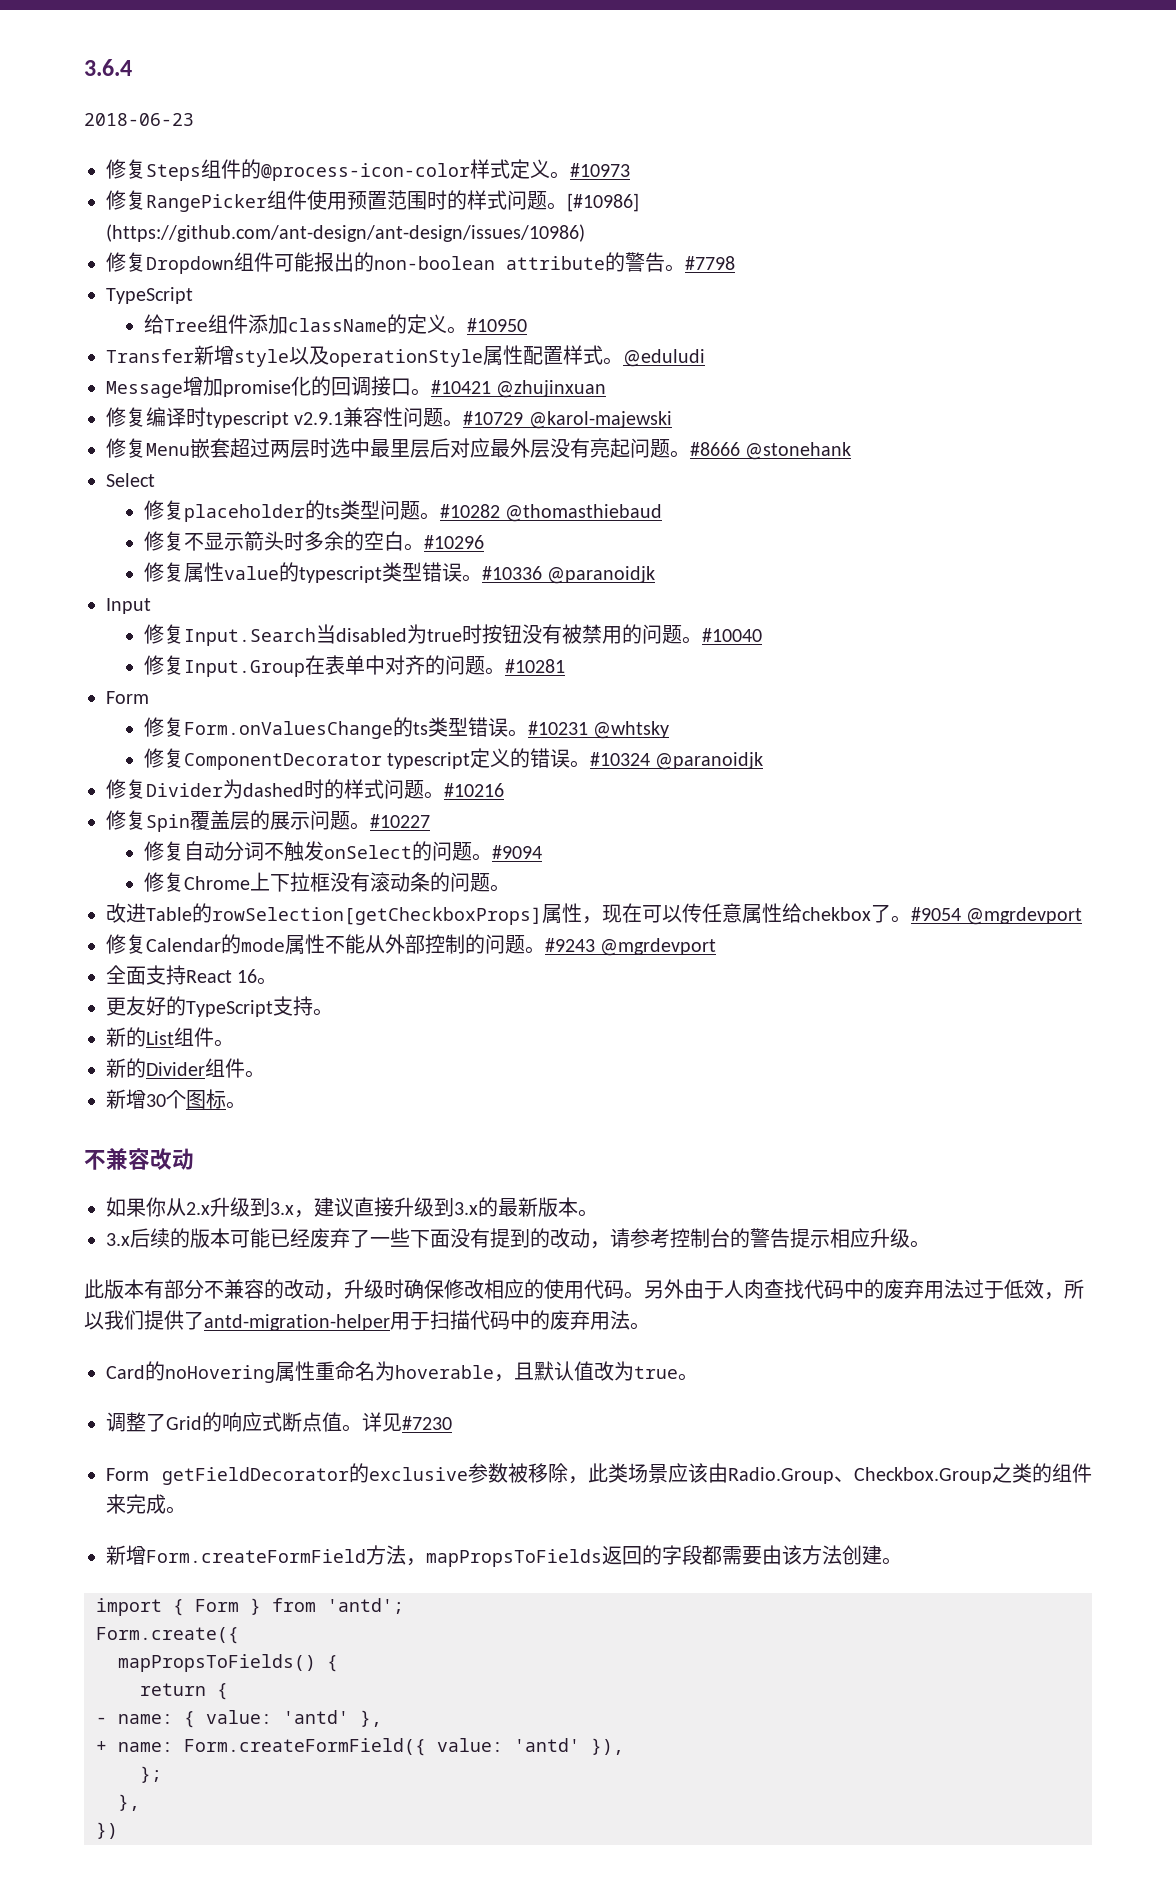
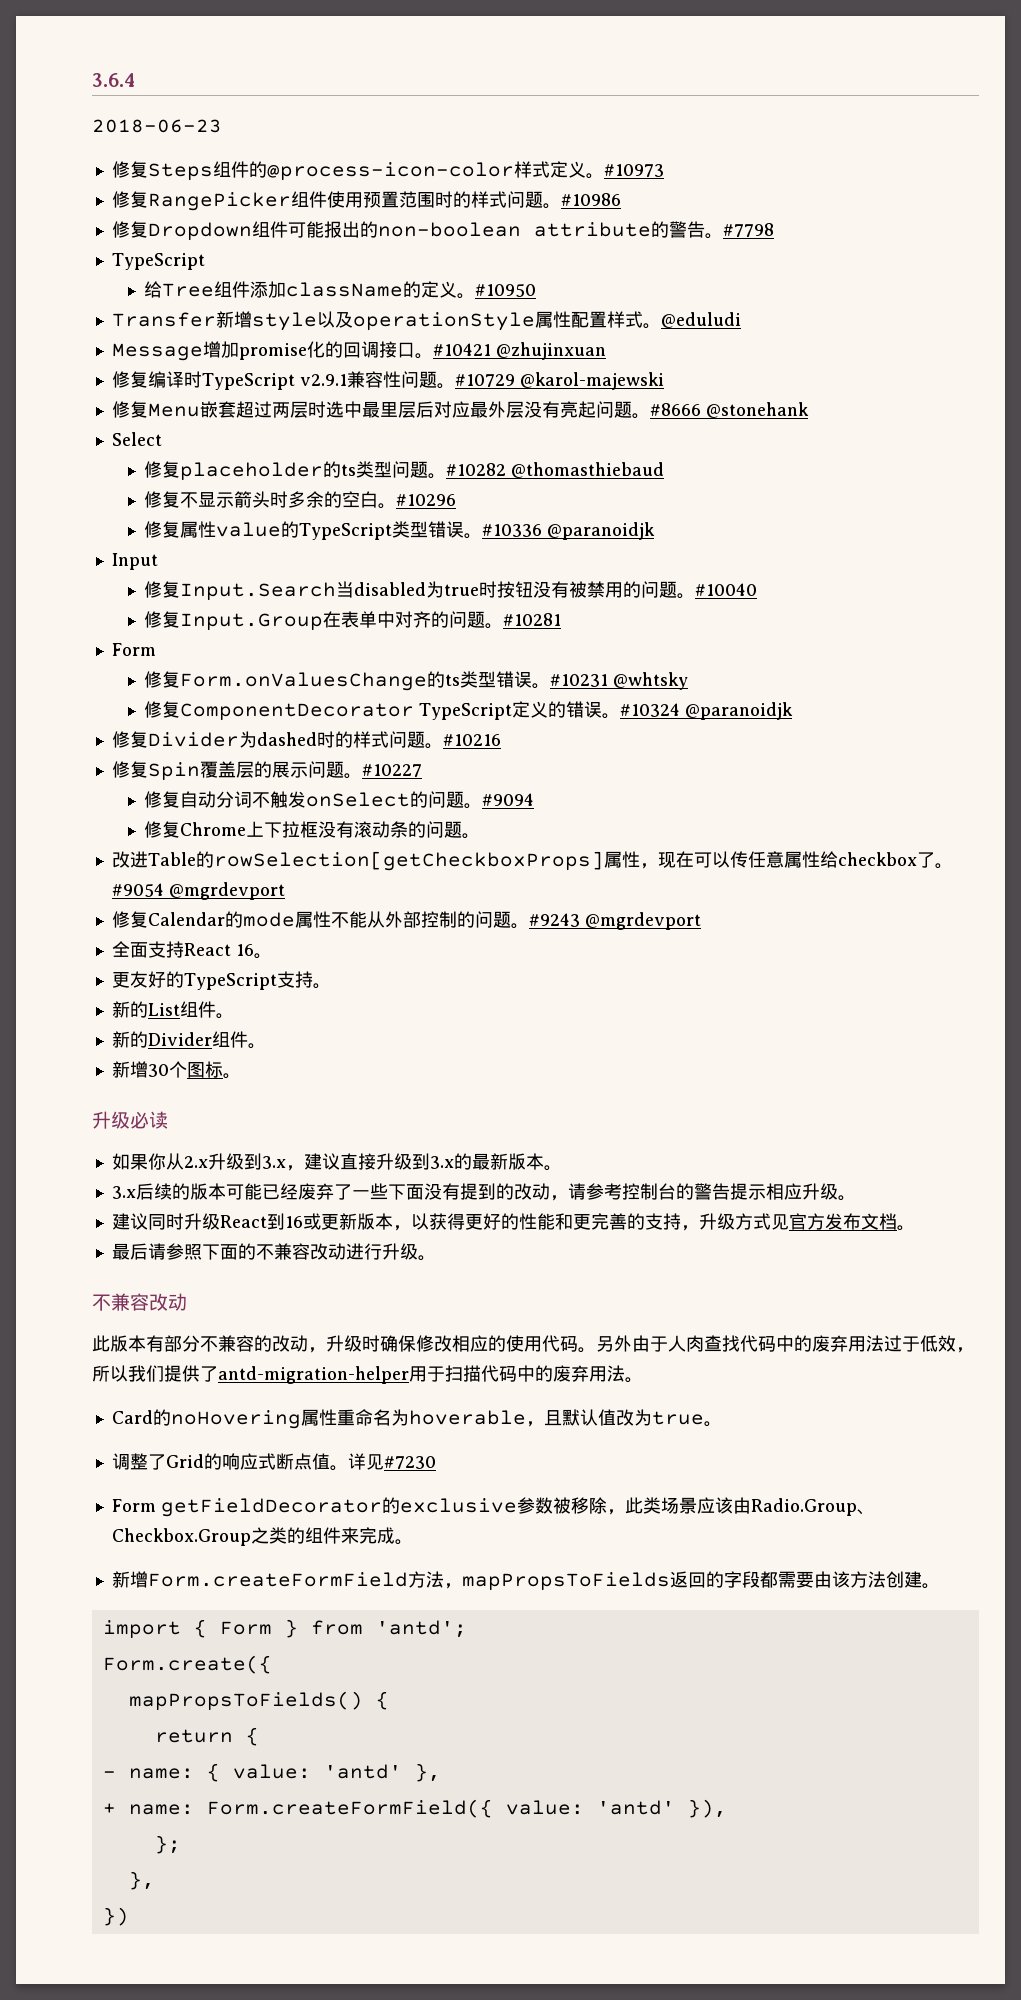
[567,193,639,212] [106,224,585,242] [#10986] (https://github.com/ant-design/ant-design/issues/10986) -> [560,193,621,206] #10986
[206,411,289,428] typescript -> [201,373,295,390] TypeScript
[298,566,382,583] typescript -> [298,523,392,540] TypeScript
[387,752,471,769] typescript -> [418,703,512,720] TypeScript
[802,907,871,921] chekbox -> [837,852,917,866] checkbox
[84,1148,194,1170] 不兼容改动 -> [92,1111,168,1129] 升级必读
(930, 1244) none -> [111,1213,915,1231] [111,1243,436,1261] [92,1293,187,1311] // 建议同时升级React到16或更新版本，以获得更好的性能和更完善的支持，升级方式见官方发布文档。 // 最后请参照下面的不兼容改动进行升级。 // 不兼容改动

